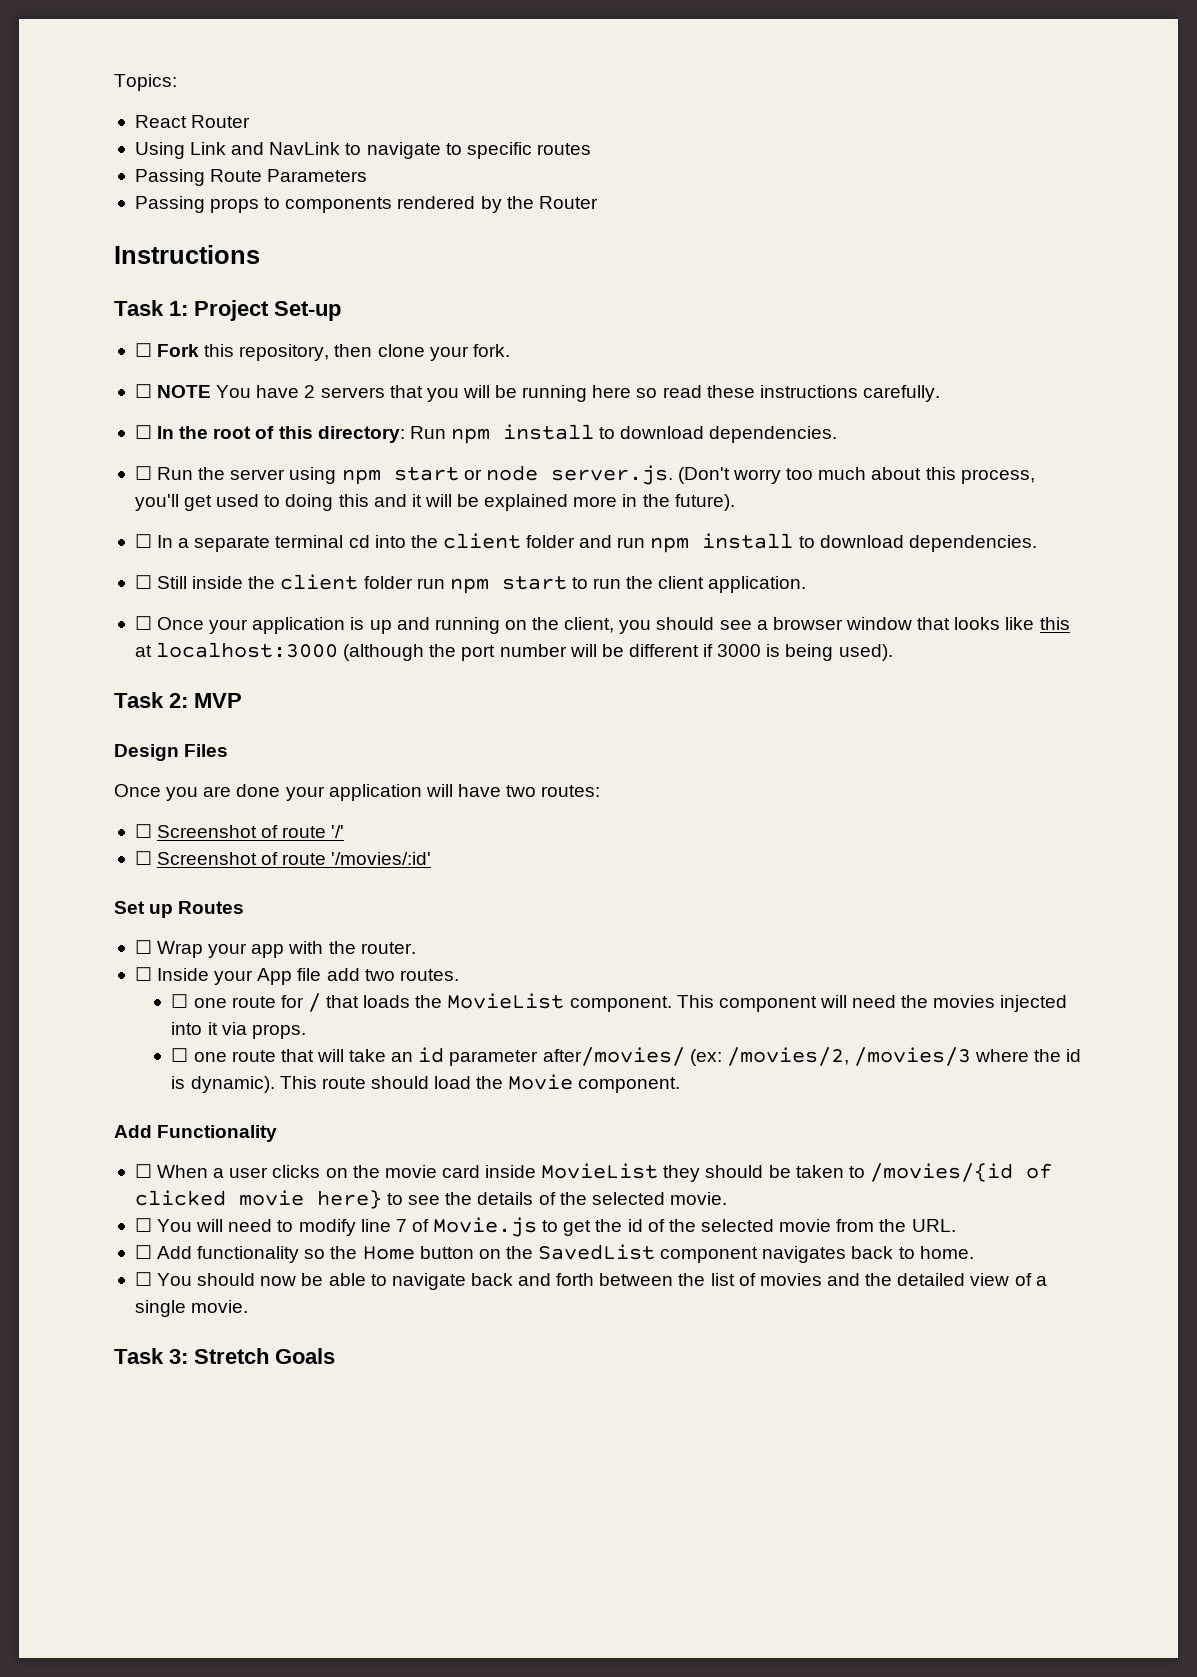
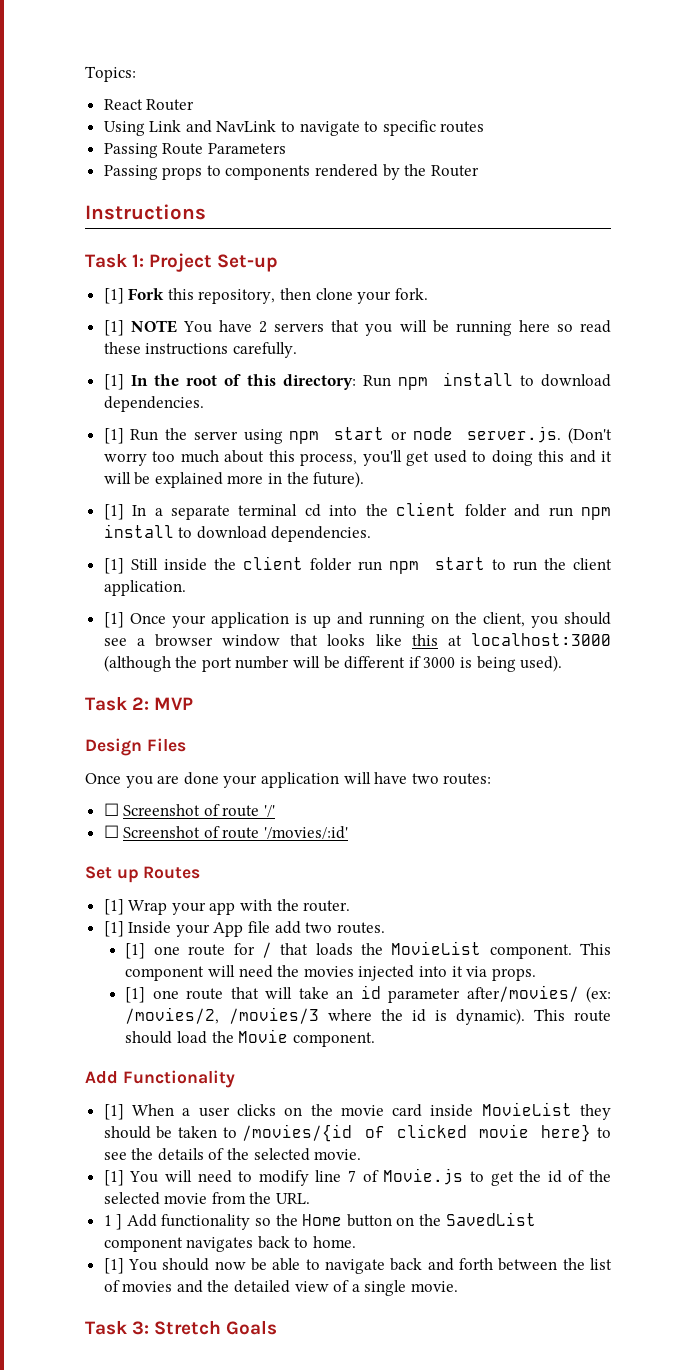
[134,343,152,357] ☐ -> [103,288,124,304] [1]
[134,384,152,398] ☐ -> [103,320,124,336] [1]
[134,425,152,439] ☐ -> [103,374,124,390] [1]
[134,466,152,480] ☐ -> [103,428,124,444] [1]
[134,534,152,548] ☐ -> [103,504,124,520] [1]
[134,575,152,589] ☐ -> [103,558,124,574] [1]
[134,616,152,630] ☐ -> [103,612,124,628] [1]
[134,940,152,954] ☐ -> [103,899,124,915] [1]
[134,967,152,981] ☐ -> [103,921,124,937] [1]
[171,994,189,1008] ☐ -> [125,943,146,959] [1]
[171,1048,189,1062] ☐ -> [125,987,146,1003] [1]
[134,1164,152,1178] ☐ -> [103,1104,124,1120] [1]
[134,1218,152,1232] ☐ -> [103,1170,124,1186] [1]
[134,1245,152,1259] ☐ -> [103,1214,123,1230] 1 ]
[134,1272,152,1286] ☐ -> [103,1258,124,1274] [1]

